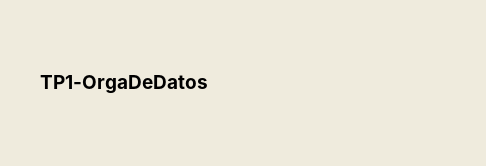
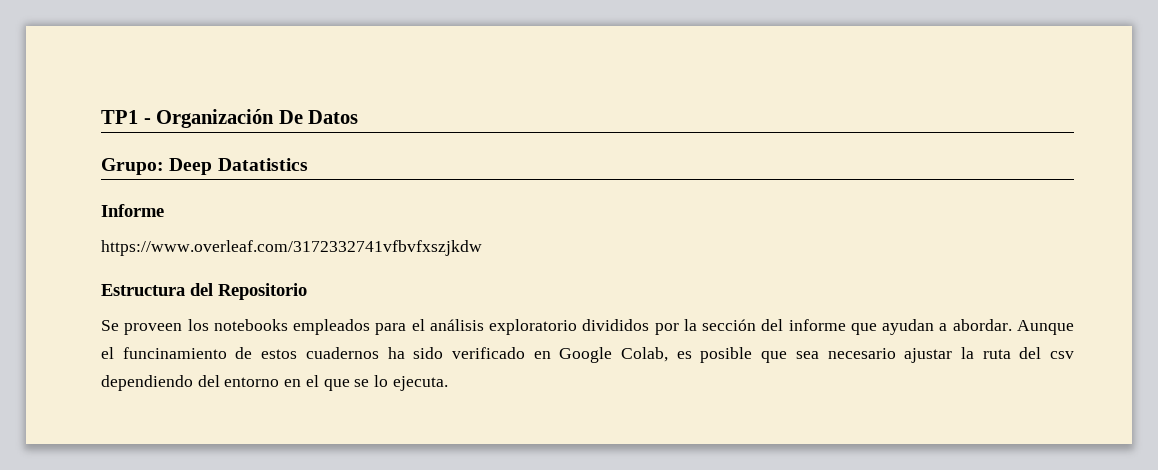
[40,75,208,94] TP1-OrgaDeDatos -> [101,109,359,128] [101,158,308,175] [101,204,164,217] [101,240,482,256] [101,283,307,300] [101,319,1075,335] [101,347,1075,363] [101,375,448,391] TP1 - Organización De Datos // Grupo: Deep Datatistics // Informe // https://www.overleaf.com/3172332741vfbvfxszjkdw // Estructura del Repositorio // Se proveen los notebooks empleados para el análisis exploratorio divididos por la sección del informe que ayudan a abordar. Aunque el funcinamiento de estos cuadernos ha sido verificado en Google Colab, es posible que sea necesario ajustar la ruta del csv dependiendo del entorno en el que se lo ejecuta.

